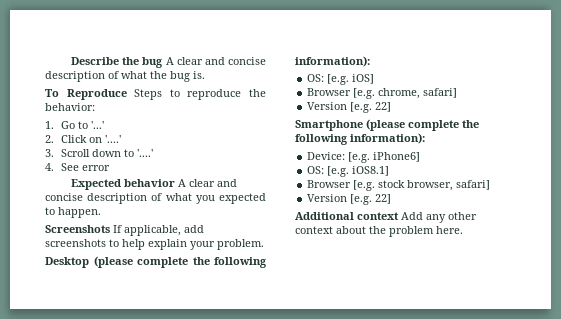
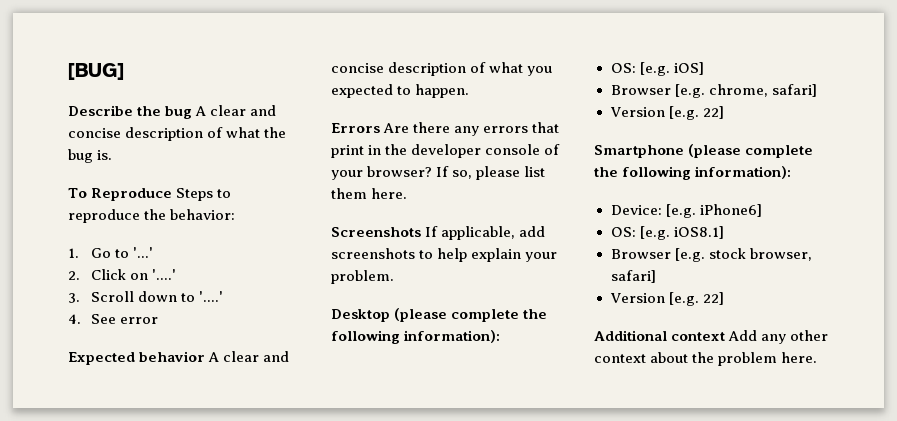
(71, 61) none -> [68,63,124,80] [BUG] //
(101, 212) none -> [331,122,560,136] [331,144,561,158] [331,166,546,180] [331,188,408,199] // Errors Are there any errors that print in the developer console of your browser? If so, please list them here.

